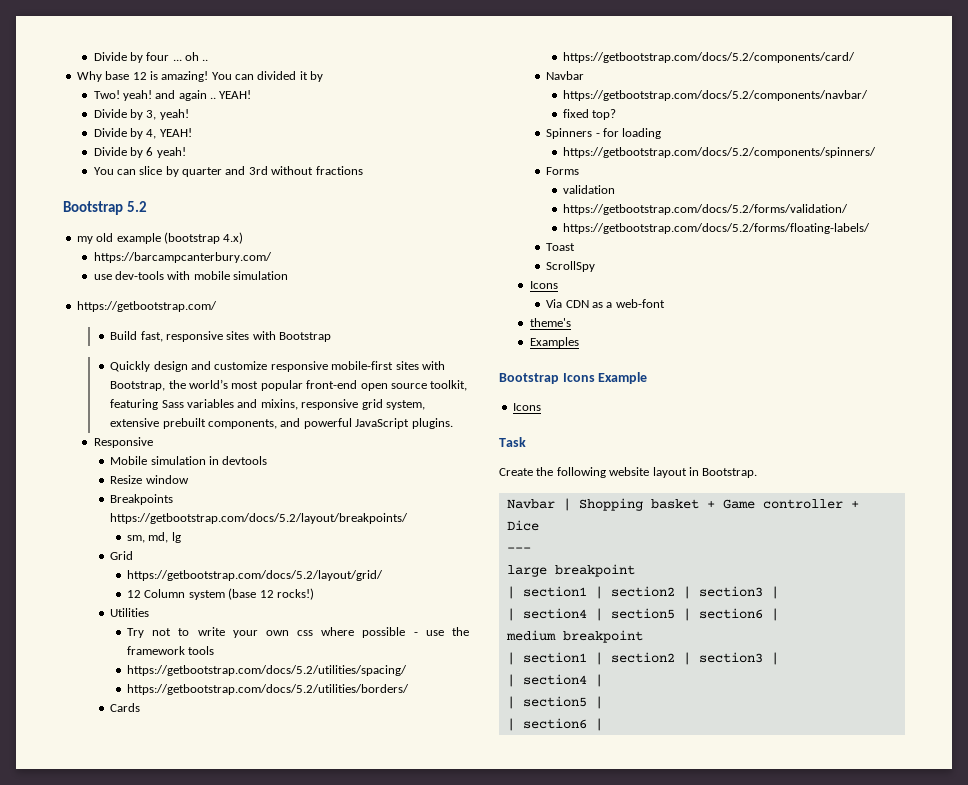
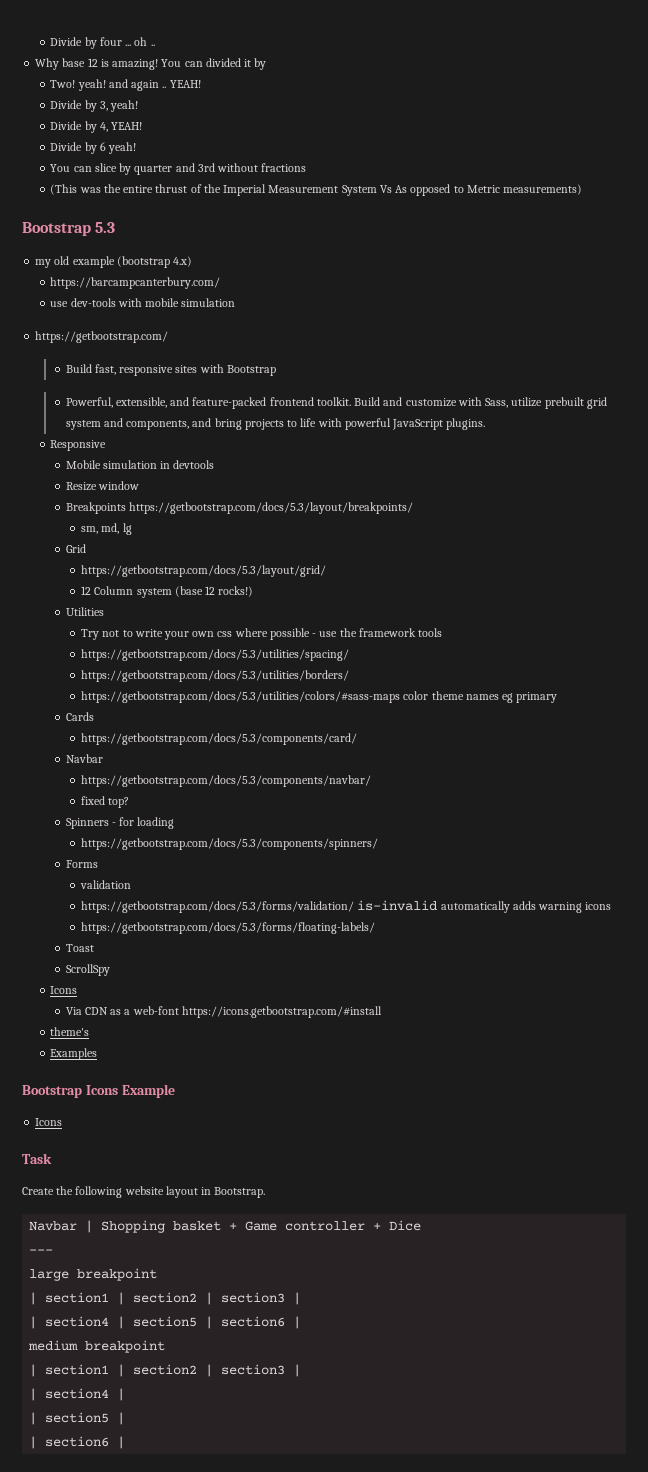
[63,201,147,215] // Bootstrap 5.2 -> [50,184,583,196] [22,222,116,236] // (This was the entire thrust of the Imperial Measurement System Vs As opposed to Metric measurements) // Bootstrap 5.3
[110,361,445,372] [110,379,468,391] [110,399,425,410] [110,418,301,429] Quickly design and customize responsive mobile-first sites with Bootstrap, the world’s most popular front-end open source toolkit, featuring Sass variables and mixins, responsive grid system, extensive prebuilt components, and -> [65,397,607,409] [65,418,342,430] Powerful, extensible, and feature-packed frontend toolkit. Build and customize with Sass, utilize prebuilt grid system and components, and bring projects to life with
[110,513,409,524] https://getbootstrap.com/docs/5.2/layout/breakpoints/ -> [128,502,413,514] https://getbootstrap.com/docs/5.3/layout/breakpoints/
[127,570,384,581] https://getbootstrap.com/docs/5.2/layout/grid/ -> [81,565,327,577] https://getbootstrap.com/docs/5.3/layout/grid/
[127,665,408,676] [127,684,410,695] https://getbootstrap.com/docs/5.2/utilities/spacing/ // https://getbootstrap.com/docs/5.2/utilities/borders/ -> [81,649,350,661] [81,670,350,682] [81,691,558,703] https://getbootstrap.com/docs/5.3/utilities/spacing/ // https://getbootstrap.com/docs/5.3/utilities/borders/ // https://getbootstrap.com/docs/5.3/utilities/colors/#sass-maps color theme names eg primary
[563,52,856,63] https://getbootstrap.com/docs/5.2/components/card/ -> [81,733,358,745] https://getbootstrap.com/docs/5.3/components/card/
[563,90,869,101] https://getbootstrap.com/docs/5.2/components/navbar/ -> [81,775,372,787] https://getbootstrap.com/docs/5.3/components/navbar/
[563,147,877,158] https://getbootstrap.com/docs/5.2/components/spinners/ -> [81,838,379,850] https://getbootstrap.com/docs/5.3/components/spinners/
[563,204,849,215] [563,223,871,234] https://getbootstrap.com/docs/5.2/forms/validation/ // https://getbootstrap.com/docs/5.2/forms/floating-labels/ -> [81,900,612,913] [81,922,376,934] https://getbootstrap.com/docs/5.3/forms/validation/ is-invalid automatically adds warning icons // https://getbootstrap.com/docs/5.3/forms/floating-labels/
(665, 303) none -> [181,1006,382,1018] https://icons.getbootstrap.com/#install

